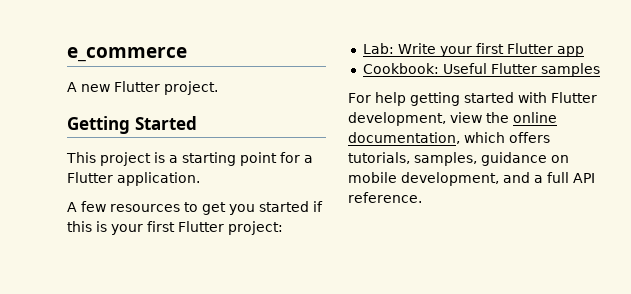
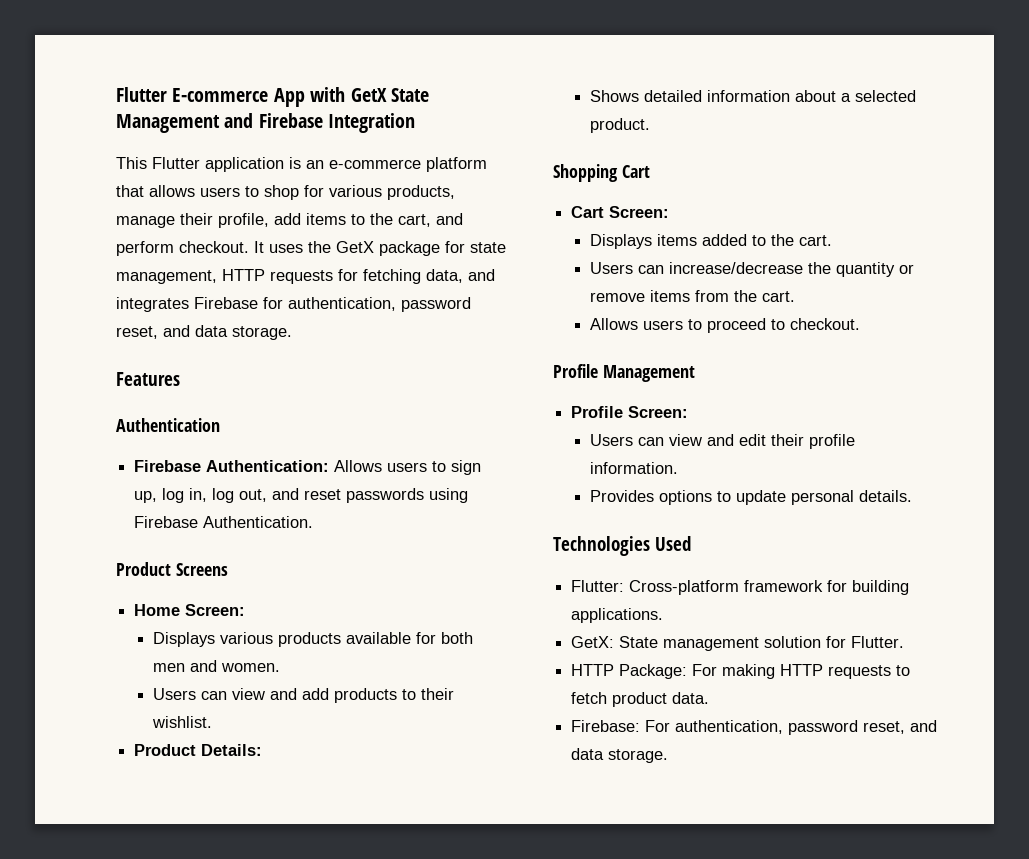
[67,47,187,62] [67,81,218,95] [67,116,197,134] [66,152,313,166] [67,172,200,186] [67,201,323,215] [67,221,283,235] [362,43,584,57] [362,63,600,77] [348,92,597,106] [348,112,557,126] [348,132,550,144] [348,152,569,166] [348,172,595,186] [348,192,422,203] e_commerce // A new Flutter project. // Getting Started // This project is a starting point for a Flutter application. // A few resources to get you started if this is your first Flutter project: // Lab: Write your first Flutter app // Cookbook: Useful Flutter samples // For help getting started with Flutter development, view the online documentation, which offers tutorials, samples, guidance on mobile development, and a full API reference. -> [116,87,429,107] [116,113,416,133] [116,157,487,172] [116,185,455,200] [116,213,463,228] [116,241,506,256] [116,269,495,284] [116,297,471,312] [116,325,292,340] [116,372,180,386] [116,418,220,432] [134,460,482,475] [134,488,469,503] [134,516,314,528] [116,562,228,576] [134,604,246,616] [153,632,474,647] [153,660,281,672] [153,688,455,703] [152,716,213,728] [134,744,263,756] [590,90,917,102] [590,118,651,133] [553,164,650,182] [571,206,670,218] [590,234,833,249] [590,262,915,277] [590,290,796,302] [590,318,861,333] [553,364,695,382] [571,406,689,418] [590,434,856,449] [590,462,679,474] [590,490,913,505] [553,536,691,556] [571,580,910,595] [571,608,664,623] [571,636,905,651] [571,664,911,679] [571,692,710,707] [571,720,938,735] [571,748,669,763] Flutter E-commerce App with GetX State Management and Firebase Integration // This Flutter application is an e-commerce platform that allows users to shop for various products, manage their profile, add items to the cart, and perform checkout. It uses the GetX package for state management, HTTP requests for fetching data, and integrates Firebase for authentication, password reset, and data storage. // Features // Authentication // Firebase Authentication: Allows users to sign up, log in, log out, and reset passwords using Firebase Authentication. // Product Screens // Home Screen: // Displays various products available for both men and women. // Users can view and add products to their wishlist. // Product Details: // Shows detailed information about a selected product. // Shopping Cart // Cart Screen: // Displays items added to the cart. // Users can increase/decrease the quantity or remove items from the cart. // Allows users to proceed to checkout. // Profile Management // Profile Screen: // Users can view and edit their profile information. // Provides options to update personal details. // Technologies Used // Flutter: Cross-platform framework for building applications. // GetX: State management solution for Flutter. // HTTP Package: For making HTTP requests to fetch product data. // Firebase: For authentication, password reset, and data storage.

